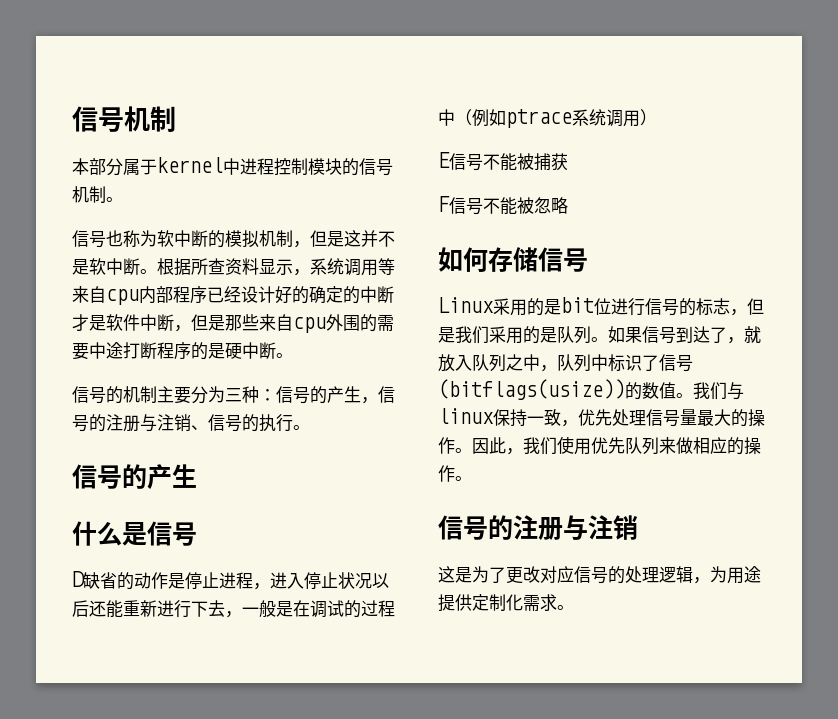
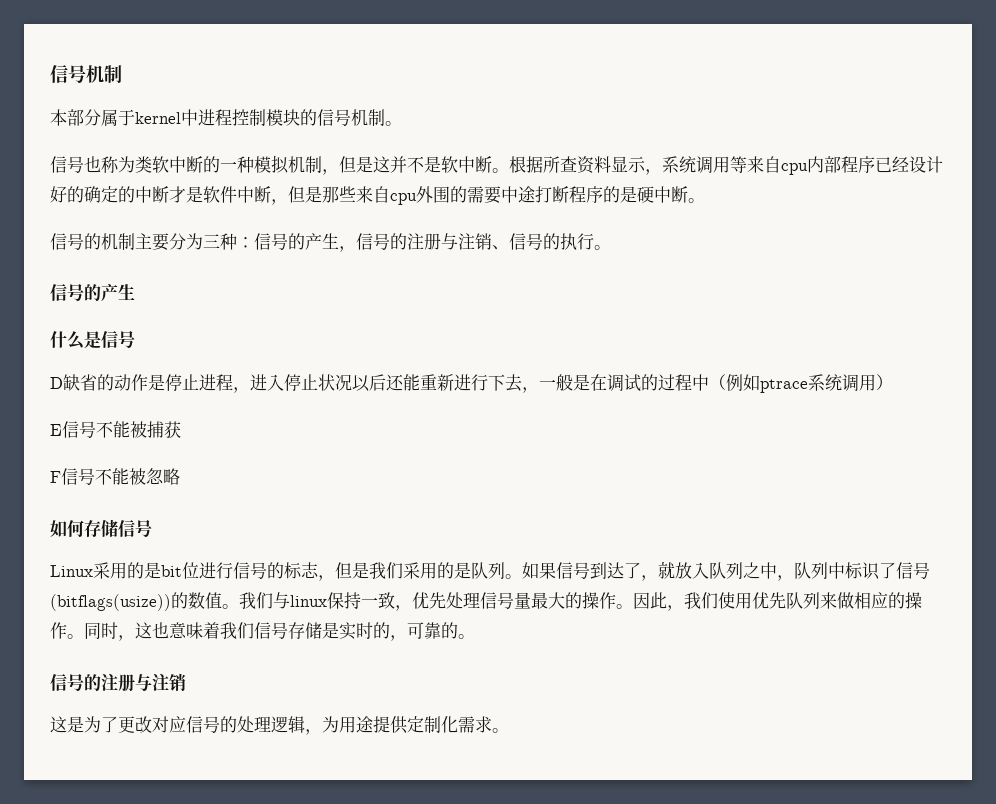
(157, 238) none -> [135,156,152,173] 类
(225, 239) none -> [220,156,254,173] 一种
(472, 478) none -> [84,622,475,641] 同时，这也意味着我们信号存储是实时的，可靠的。

